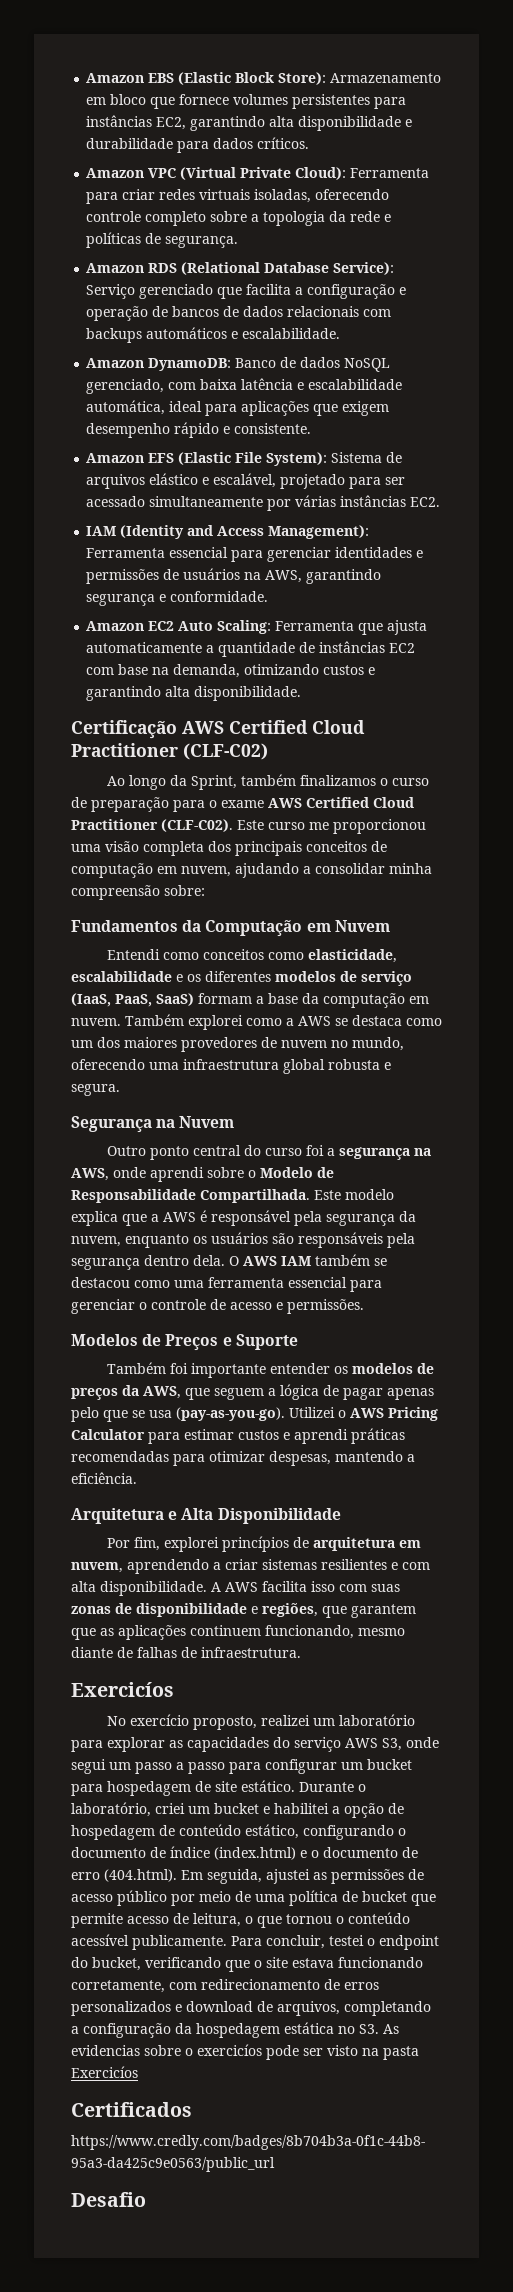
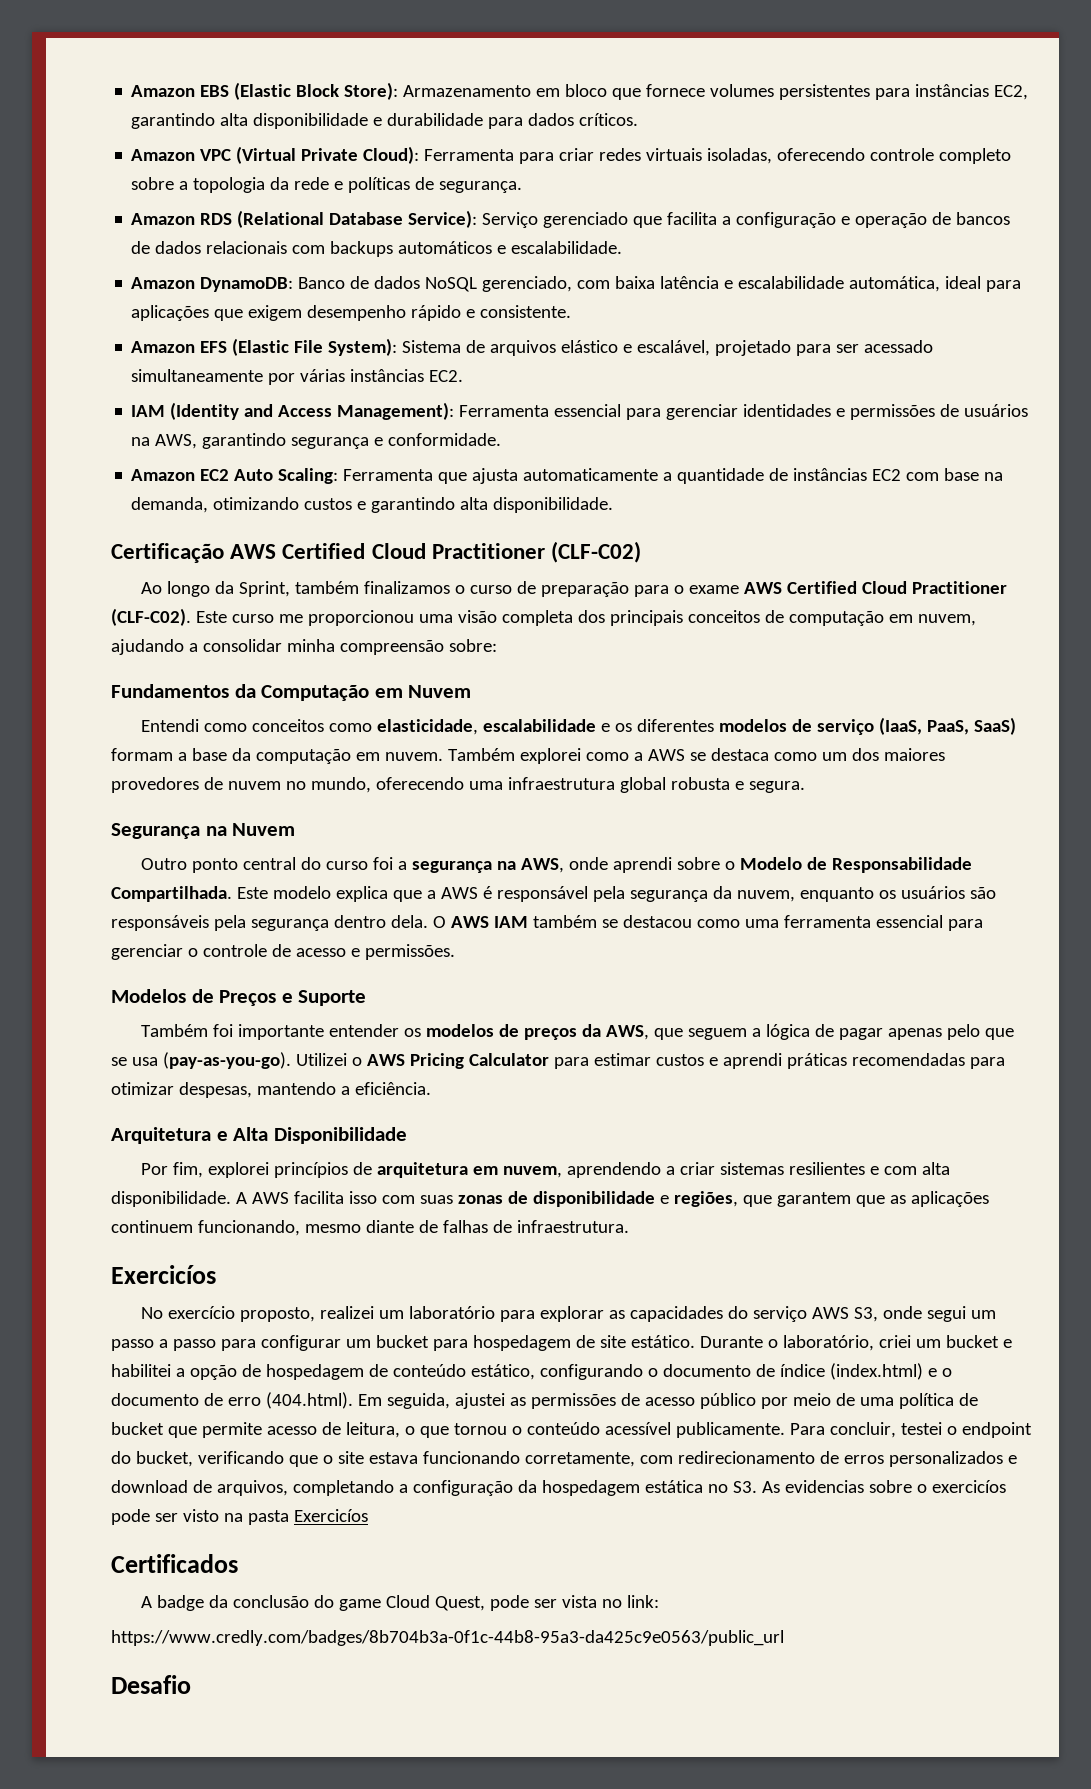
(192, 2109) none -> [140,1595,659,1611] // A badge da conclusão do game Cloud Quest, pode ser vista no link:

